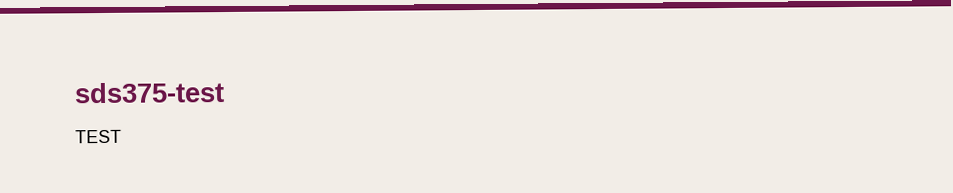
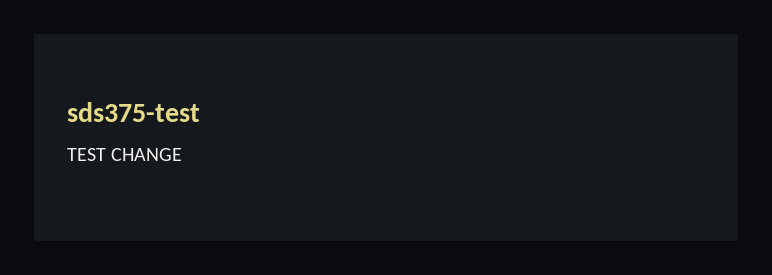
(122, 136) none -> [111,148,183,161] CHANGE

